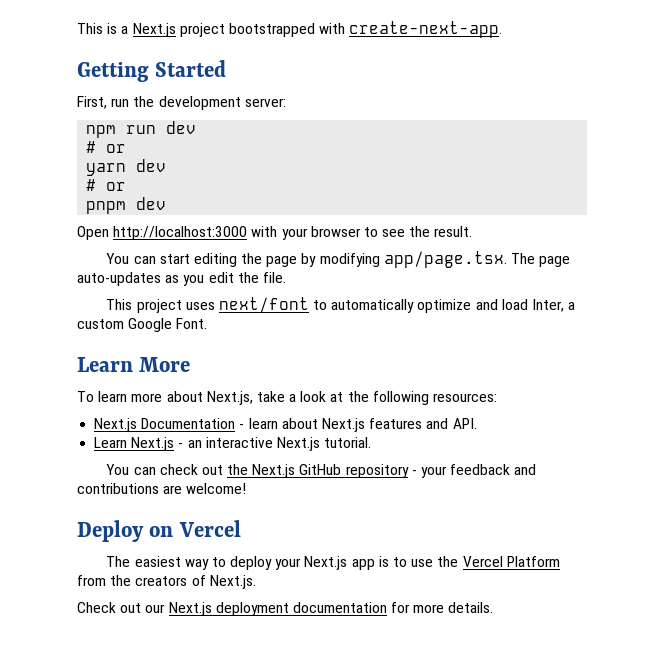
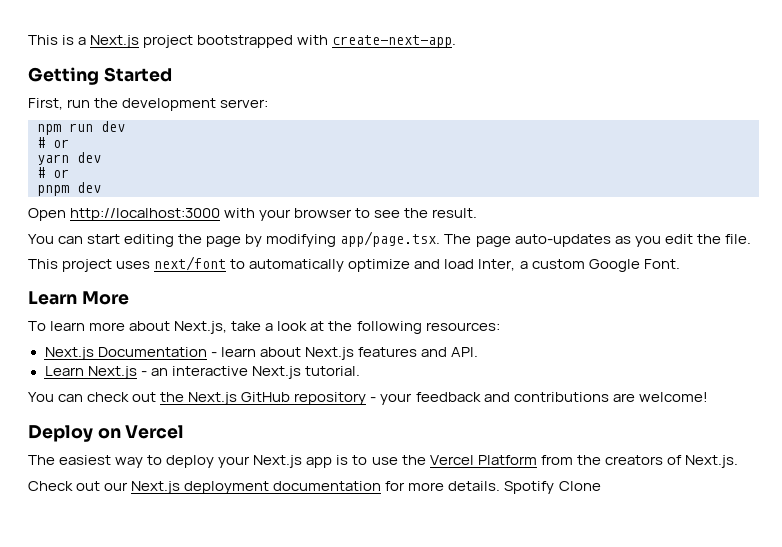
(494, 607) none -> [504,481,601,494] Spotify Clone

